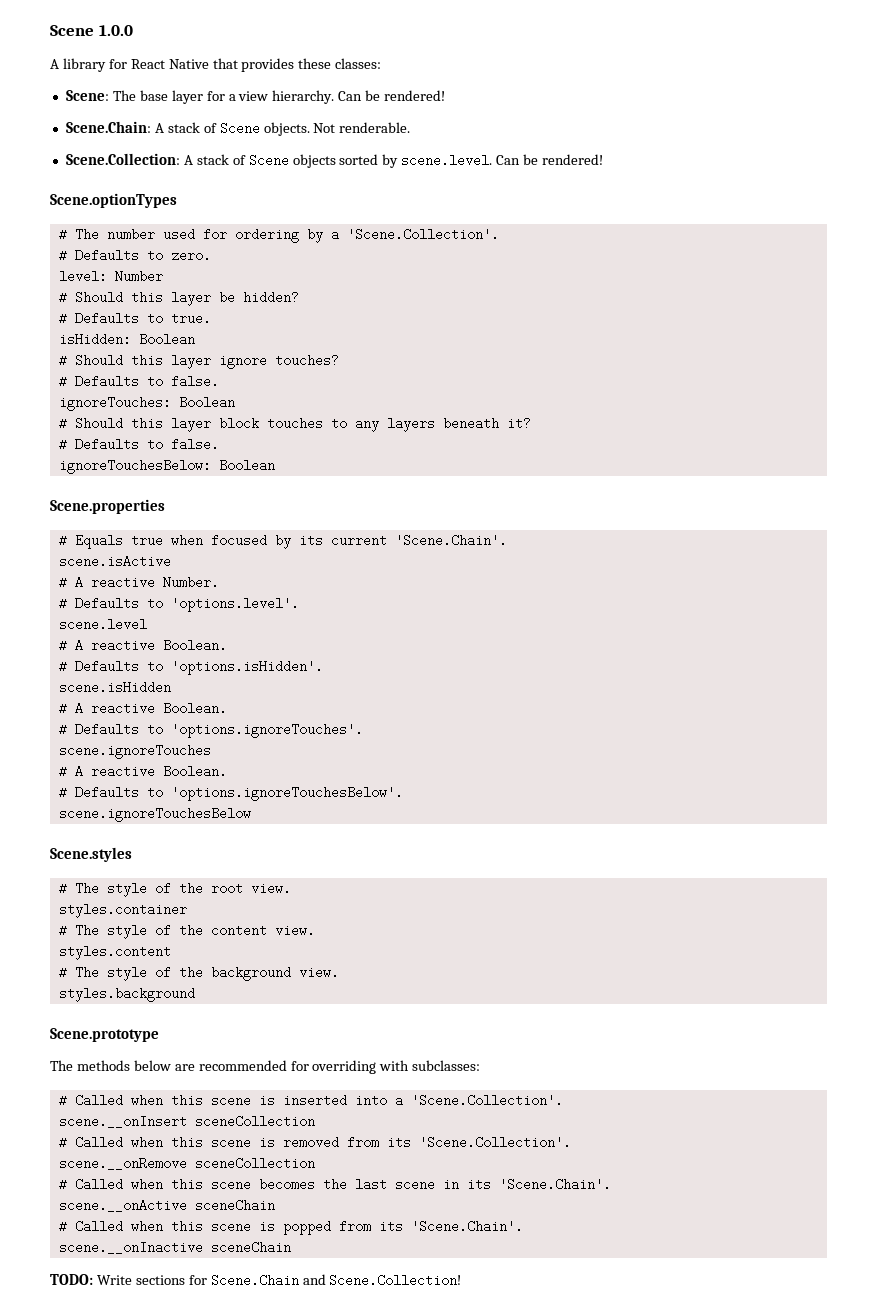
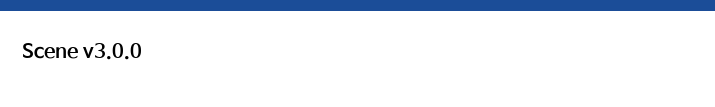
[50,25,133,36] [50,58,382,72] [65,90,446,104] [65,121,411,136] [65,153,604,168] [50,193,177,208] [58,228,499,243] [58,249,211,262] [58,270,163,283] [58,291,299,306] [58,312,211,325] [58,333,195,346] [58,354,339,369] [58,375,219,388] [58,396,235,411] [58,417,531,432] [58,438,219,451] [58,459,275,474] [50,499,165,514] [58,534,507,549] [58,555,171,568] [58,576,219,589] [58,597,299,612] [58,618,147,631] [58,639,227,652] [58,660,323,675] [58,681,171,694] [58,702,227,715] [58,723,363,738] [58,744,211,759] [58,765,227,778] [58,786,403,801] [58,807,251,822] [50,847,132,862] [58,882,291,897] [58,903,187,918] [58,924,315,939] [58,945,171,960] [58,966,339,981] [58,987,195,1002] [50,1028,159,1042] [50,1060,481,1074] [58,1094,563,1107] [58,1115,315,1128] [58,1136,571,1149] [58,1157,315,1170] [58,1178,611,1191] [58,1199,275,1212] [58,1220,523,1235] [58,1241,291,1254] [50,1274,462,1287] Scene 1.0.0 // A library for React Native that provides these classes: // Scene: The base layer for a view hierarchy. Can be rendered! // Scene.Chain: A stack of Scene objects. Not renderable. // Scene.Collection: A stack of Scene objects sorted by scene.level. Can be rendered! // Scene.optionTypes // # The number used for ordering by a 'Scene.Collection'. // # Defaults to zero. // level: Number // # Should this layer be hidden? // # Defaults to true. // isHidden: Boolean // # Should this layer ignore touches? // # Defaults to false. // ignoreTouches: Boolean // # Should this layer block touches to any layers beneath it? // # Defaults to false. // ignoreTouchesBelow: Boolean // Scene.properties // # Equals true when focused by its current 'Scene.Chain'. // scene.isActive // # A reactive Number. // # Defaults to 'options.level'. // scene.level // # A reactive Boolean. // # Defaults to 'options.isHidden'. // scene.isHidden // # A reactive Boolean. // # Defaults to 'options.ignoreTouches'. // scene.ignoreTouches // # A reactive Boolean. // # Defaults to 'options.ignoreTouchesBelow'. // scene.ignoreTouchesBelow // Scene.styles // # The style of the root view. // styles.container // # The style of the content view. // styles.content // # The style of the background view. // styles.background // Scene.prototype // The methods below are recommended for overriding with subclasses: // # Called when this scene is inserted into a 'Scene.Collection'. // scene.__onInsert sceneCollection // # Called when this scene is removed from its 'Scene.Collection'. // scene.__onRemove sceneCollection // # Called when this scene becomes the last scene in its 'Scene.Chain'. // scene.__onActive sceneChain // # Called when this scene is popped from its 'Scene.Chain'. // scene.__onInactive sceneChain // TODO: Write sections for Scene.Chain and Scene.Collection! -> [22,43,143,60] Scene v3.0.0

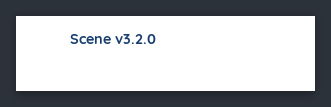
[82,43,143,60] v3.0.0 -> [115,34,156,44] v3.2.0

